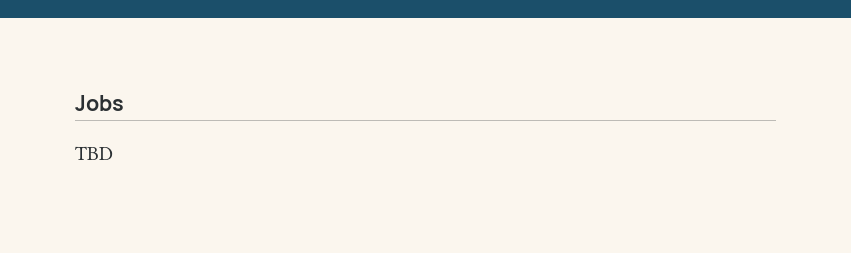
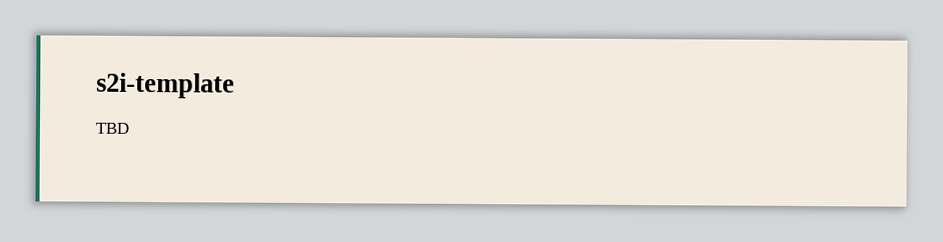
[75,95,124,111] Jobs -> [96,72,235,99] s2i-template

